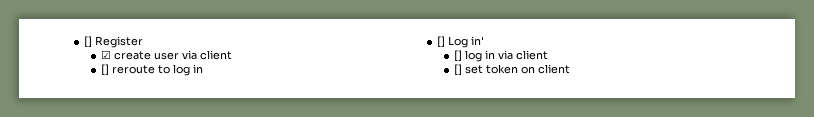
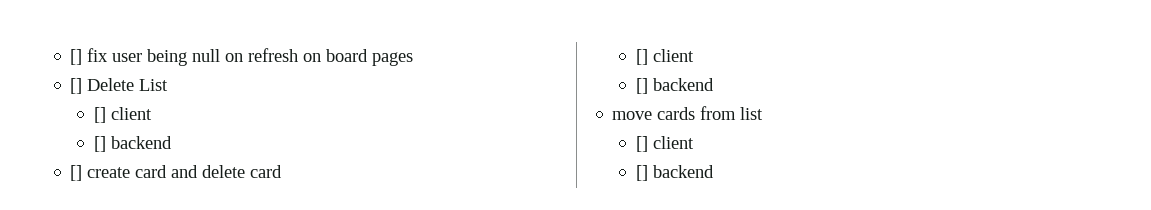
[84,36,144,48] [100,50,232,60] [100,64,203,76] [437,36,485,48] [453,50,548,62] [453,64,570,76] [] Register // ☑ create user via client // [] reroute to log in // [] Log in' // [] log in via client // [] set token on client -> [70,48,414,66] [70,78,169,94] [93,107,152,123] [93,136,172,152] [70,165,283,181] [635,49,694,65] [635,78,714,94] [612,106,764,120] [635,136,694,152] [635,165,714,181] [] fix user being null on refresh on board pages // [] Delete List // [] client // [] backend // [] create card and delete card // [] client // [] backend // move cards from list // [] client // [] backend

